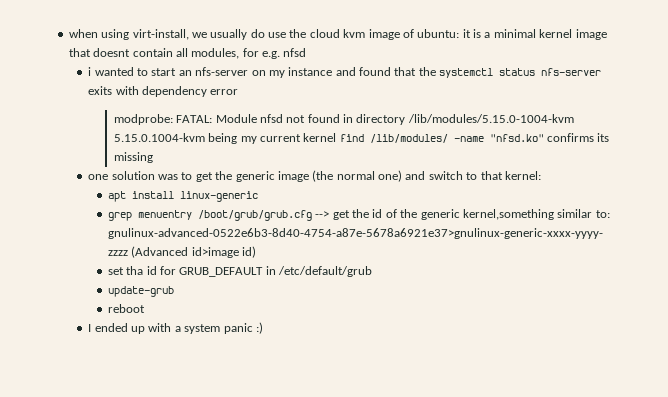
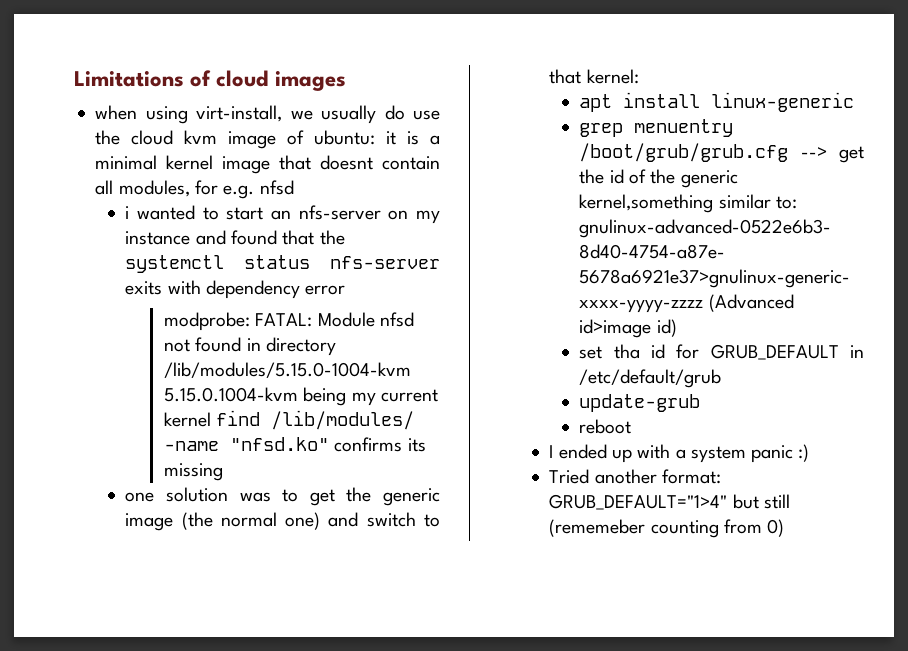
(68, 33) none -> [74,70,347,91] Limitations of cloud images //
(263, 328) none -> [549,469,721,484] [549,494,790,510] [549,519,785,538] // Tried another format: GRUB_DEFAULT="1>4" but still (rememeber counting from 0)

